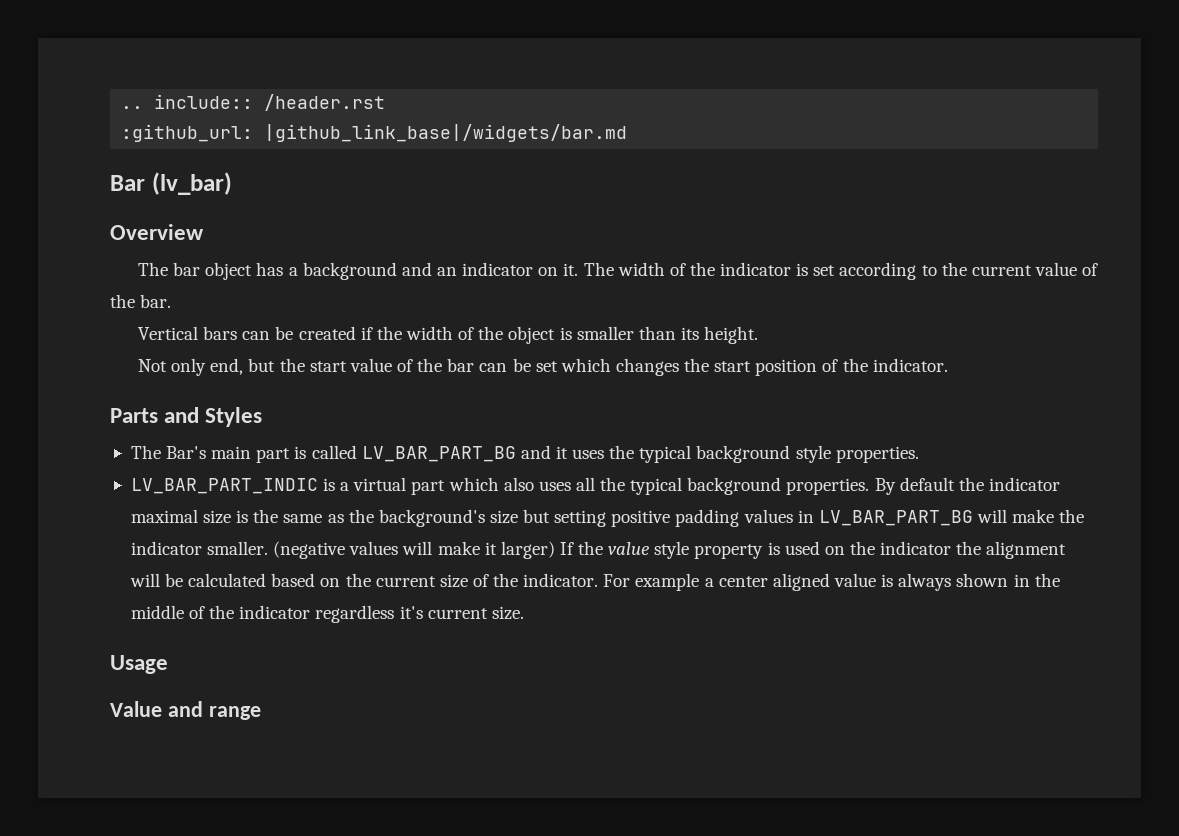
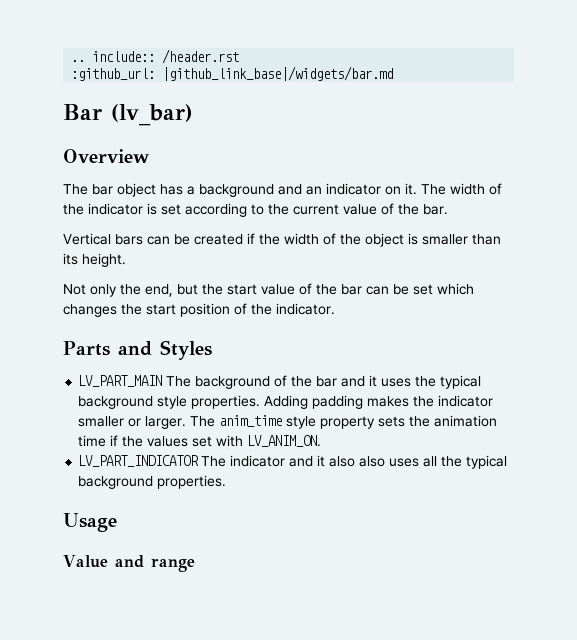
(207, 367) none -> [120,284,141,295] the
[130,445,516,463] The Bar's main part is called LV_BAR_PART_BG -> [78,375,338,389] LV_PART_MAIN The background of the bar
[130,477,499,495] // LV_BAR_PART_INDIC is a virtual part which -> [264,395,494,409] [78,415,498,429] [78,435,322,447] [78,455,356,467] Adding padding makes the indicator smaller or larger. The anim_time style property sets the animation time if the values set with LV_ANIM_ON. // LV_PART_INDICATOR The indicator and it also
[874,477,1060,495] [130,509,1085,527] [130,541,1067,559] [129,573,1060,591] [130,605,524,623] By default the indicator maximal size is the same as the background's size but setting positive padding values in LV_BAR_PART_BG will make the indicator smaller. (negative values will make it larger) If the value style property is used on the indicator the alignment will be calculated based on the current size of the indicator. For example a center aligned value is always shown in the middle of the indicator regardless it's current size. -> (227, 482) none

